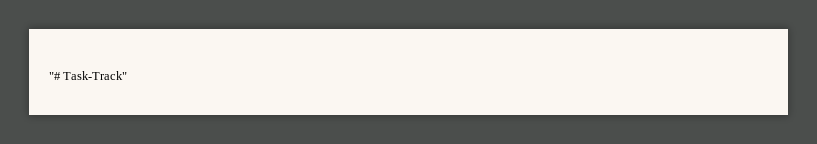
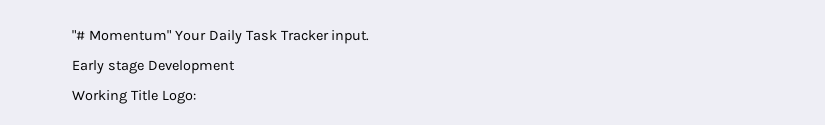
[63,71,128,80] Task-Track" -> [88,30,370,44] [72,60,235,74] [72,90,196,104] Momentum" Your Daily Task Tracker input. // Early stage Development // Working Title Logo:

